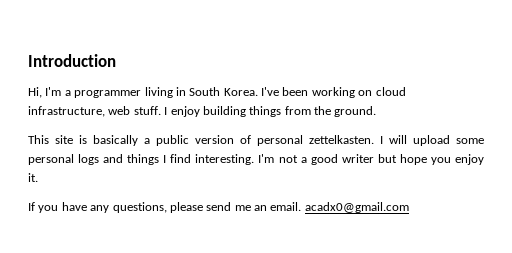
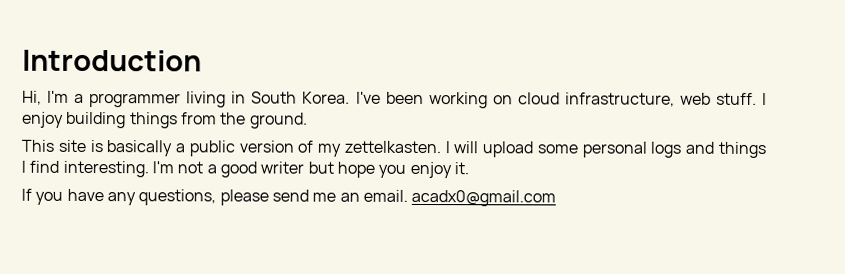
[257,135,303,146] personal -> [317,143,342,157] my

